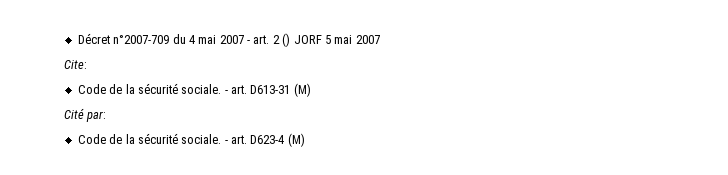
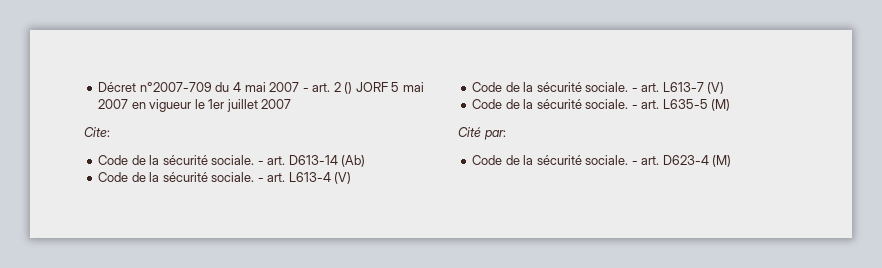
(380, 39) none -> [131,99,292,112] en vigueur le 1er juillet 2007
[250,85,291,94] D613-31 -> [288,155,366,167] [98,172,352,184] [472,82,725,94] [472,99,708,109] D613-14 (Ab) // Code de la sécurité sociale. - art. L613-4 (V) // Code de la sécurité sociale. - art. L613-7 (V) // Code de la sécurité sociale. - art. L635-5

